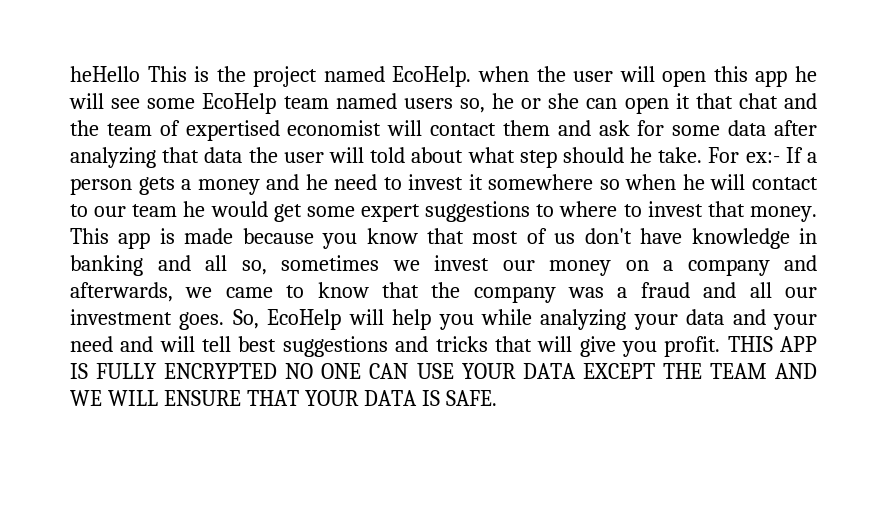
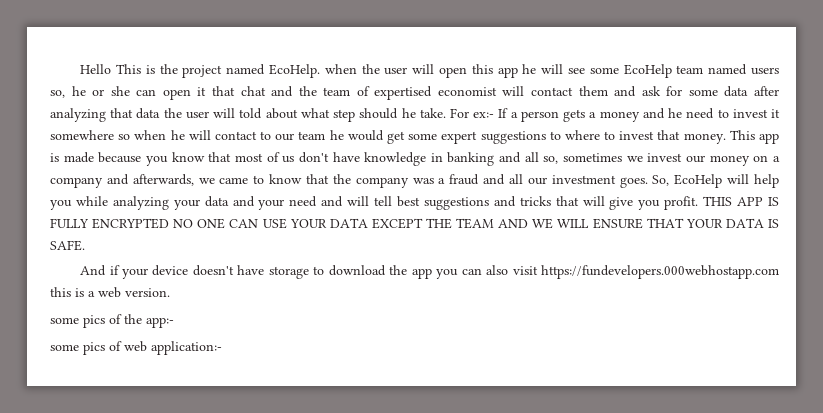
[70,66,140,82] heHello -> [80,64,112,74] Hello
(497, 398) none -> [80,265,779,279] [50,287,170,298] [50,314,174,328] [50,341,222,355] // And if your device doesn't have storage to download the app you can also visit https://fundevelopers.000webhostapp.com this is a web version. // some pics of the app:- // some pics of web application:-

